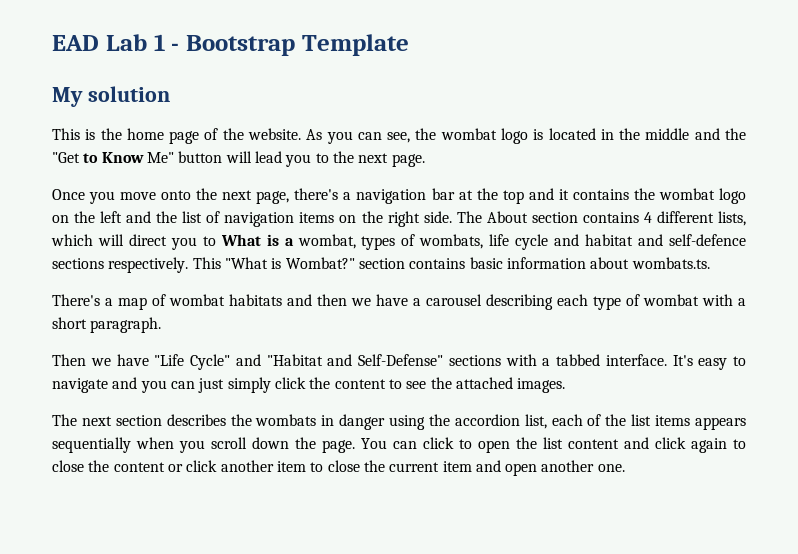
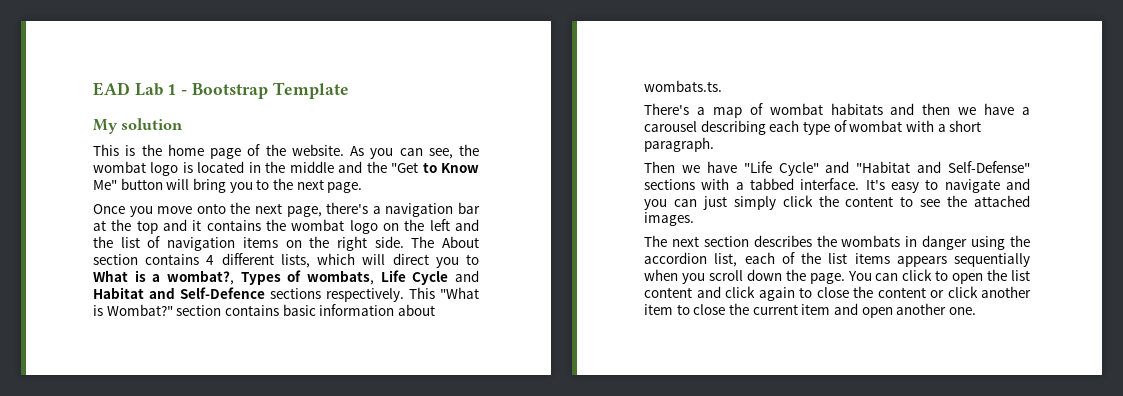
[254,151,282,163] lead -> [192,178,226,193] bring
[297,234,747,250] wombat, types of wombats, life cycle and habitat and self-defence -> [167,270,480,285] [93,287,265,299] wombat?, Types of wombats, Life Cycle and Habitat and Self-Defence

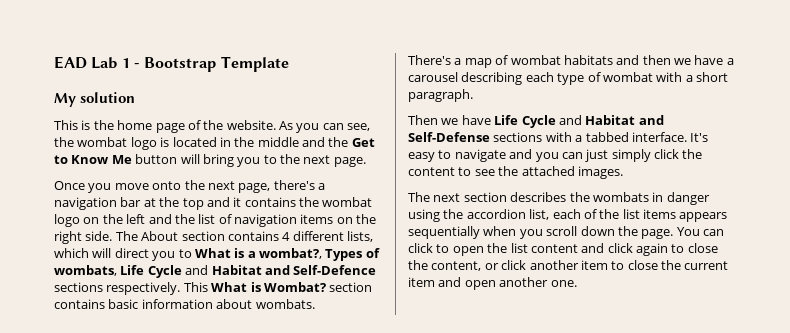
[391,162,419,173] "Get -> [351,138,375,147] Get
[93,180,117,190] Me" -> [111,155,132,164] Me
[440,287,479,299] [93,304,173,316] "What is Wombat?" -> [211,282,326,292] What is Wombat?
[644,80,722,92] wombats.ts. -> [255,299,315,309] wombats.
[743,161,1030,176] "Life Cycle" and "Habitat and Self-Defense" -> [494,115,664,128] [408,132,490,142] Life Cycle and Habitat and Self-Defense
[877,287,926,298] content -> [431,261,482,271] content,

